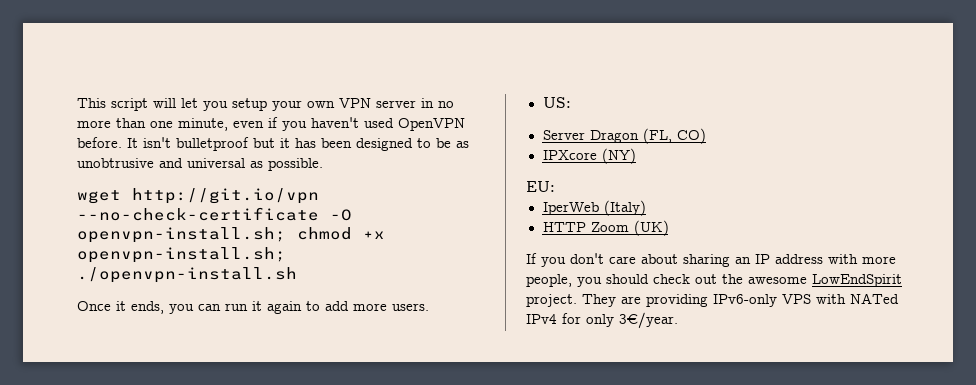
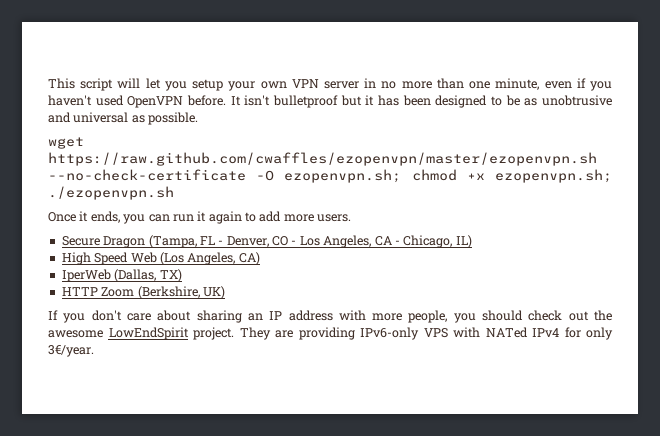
[132,188,319,204] http://git.io/vpn -> [48,152,597,166] https://raw.github.com/cwaffles/ezopenvpn/master/ezopenvpn.sh
[77,227,286,243] openvpn-install.sh; -> [284,169,402,183] ezopenvpn.sh;
[77,247,286,263] [77,267,297,283] openvpn-install.sh; ./openvpn-install.sh -> [494,169,612,183] [48,186,174,200] ezopenvpn.sh; ./ezopenvpn.sh
[542,97,571,108] [542,128,706,144] [542,148,636,164] [526,181,555,192] US: // Server Dragon (FL, CO) // IPXcore (NY) // EU: -> [61,235,472,248] [61,252,260,265] Secure Dragon (Tampa, FL - Denver, CO - Los Angeles, CA - Chicago, IL) // High Speed Web (Los Angeles, CA)
[603,200,646,216] (Italy) -> [114,269,182,282] (Dallas, TX)
[633,220,669,236] (UK) -> [137,286,225,299] (Berkshire, UK)

